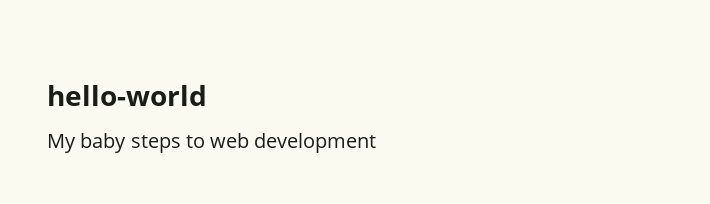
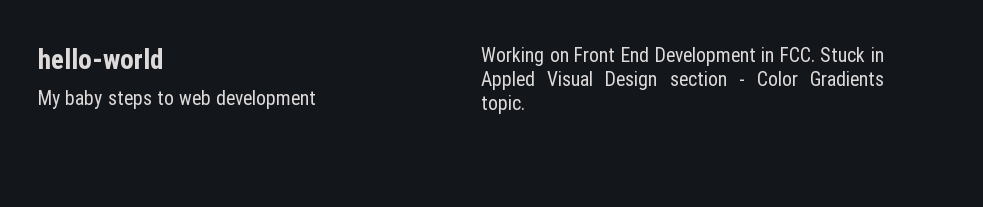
(377, 143) none -> [481,47,884,66] [481,71,884,90] [481,95,525,114] // Working on Front End Development in FCC. Stuck in Appled Visual Design section - Color Gradients topic.

